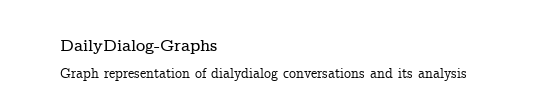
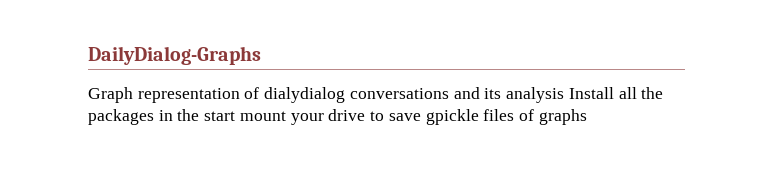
(467, 74) none -> [568,87,664,99] [88,109,587,125] Install all the packages in the start mount your drive to save gpickle files of graphs

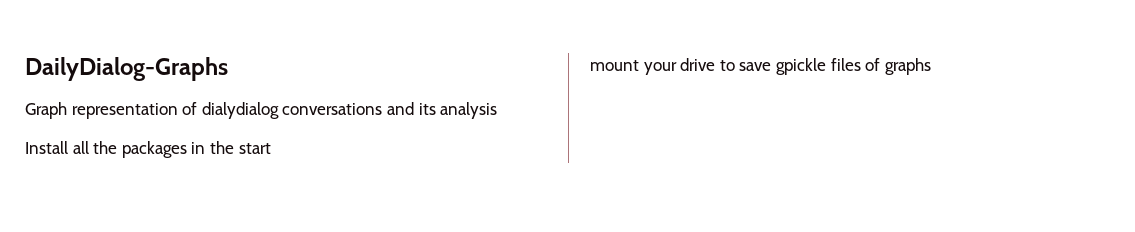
(565, 95) none -> (498, 110) //
(236, 116) none -> (271, 148) //

